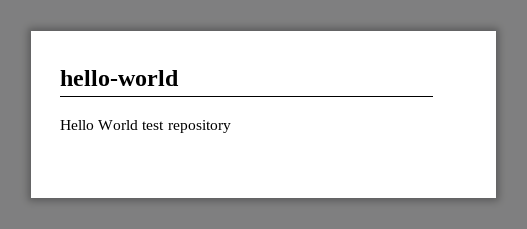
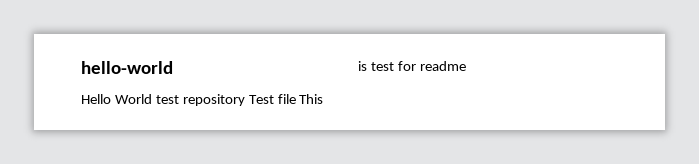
(231, 126) none -> [248,94,324,104] [358,61,466,71] Test file This is test for readme

